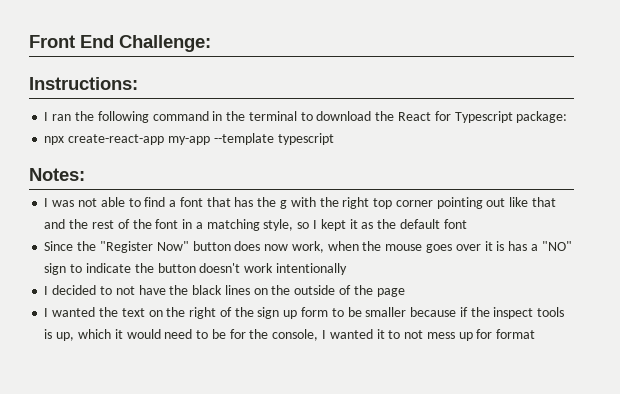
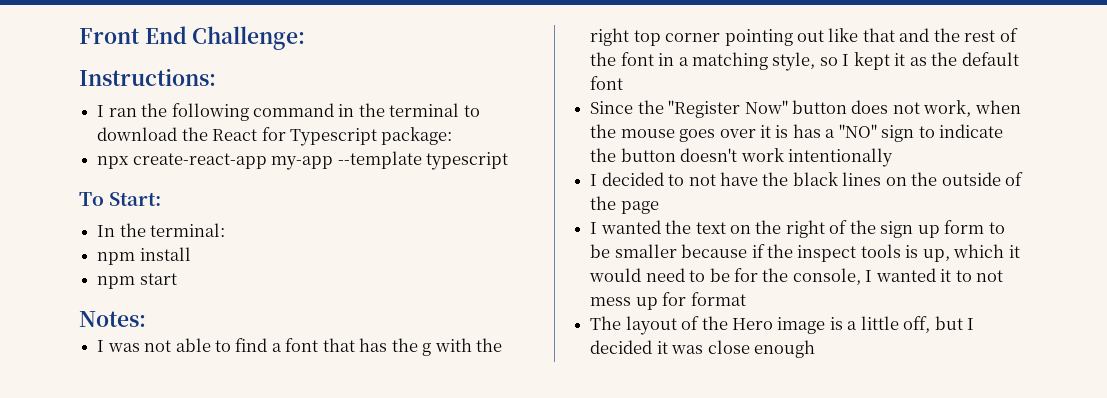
(334, 139) none -> [79,192,162,206] [97,223,226,237] [97,247,191,265] [97,273,177,289] // To Start: // In the terminal: // npm install // npm start
[264,244,289,251] now -> [892,102,920,114] not
(536, 334) none -> [590,316,975,335] [590,340,815,358] // The layout of the Hero image is a little off, but I decided it was close enough

